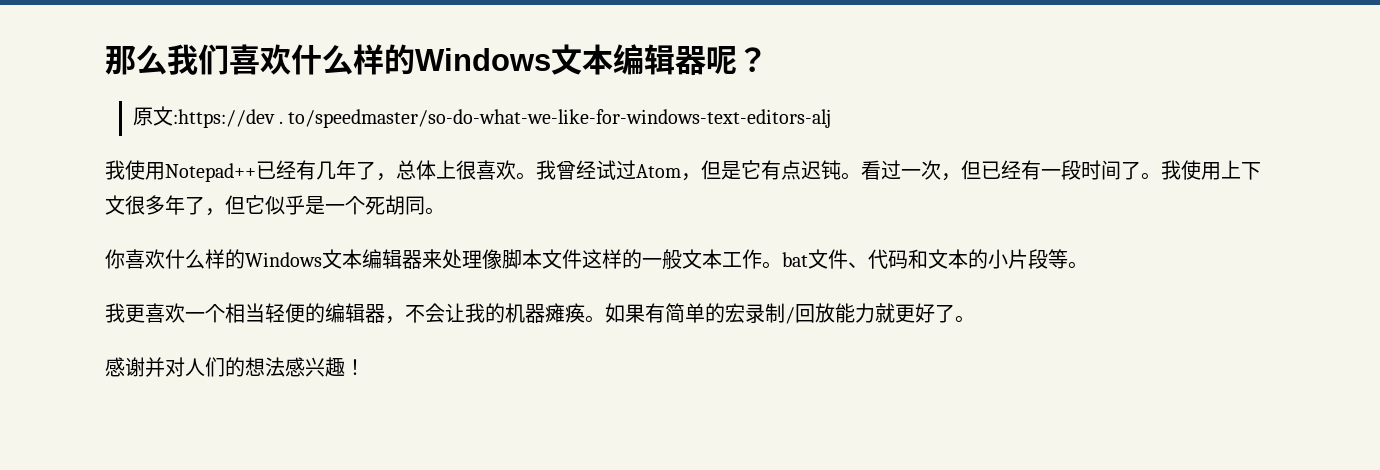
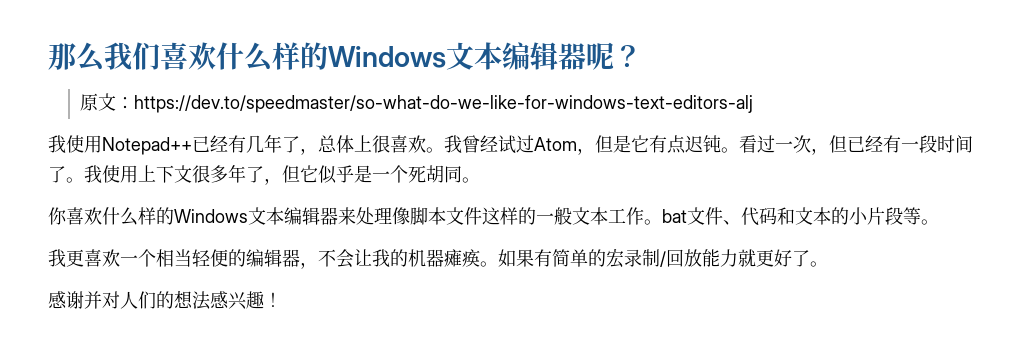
[172,109,832,128] :https://dev . to/speedmaster/so-do-what-we-like-for-windows-text-editors-alj -> [116,95,754,113] ：https://dev.to/speedmaster/so-what-do-we-like-for-windows-text-editors-alj

